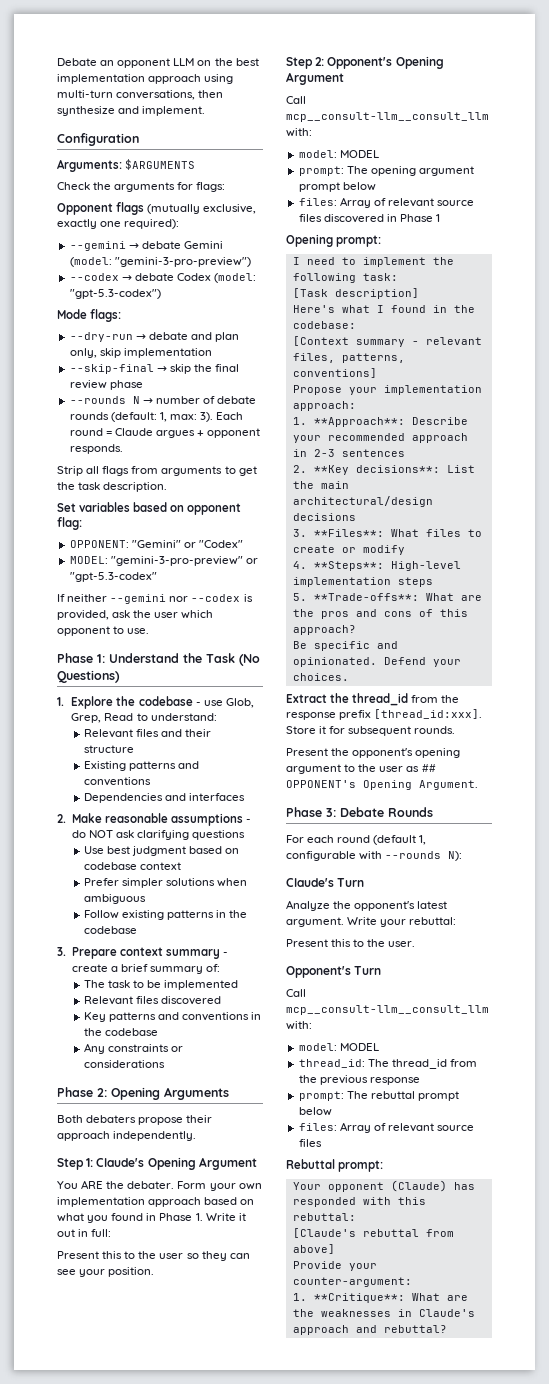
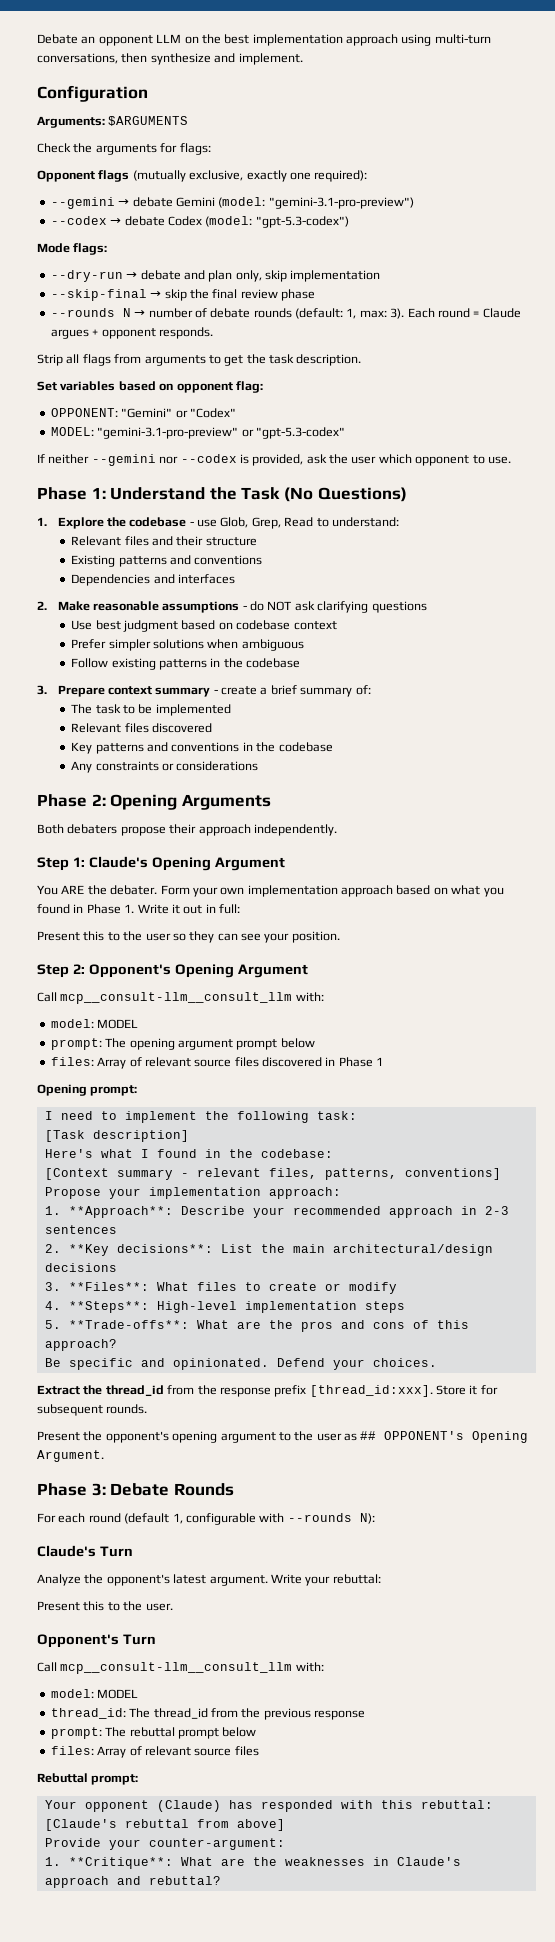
[114,257,251,267] "gemini-3-pro-preview") -> [268,197,414,209] "gemini-3.1-pro-preview")
[110,556,243,566] "gemini-3-pro-preview" -> [97,427,239,439] "gemini-3.1-pro-preview"

